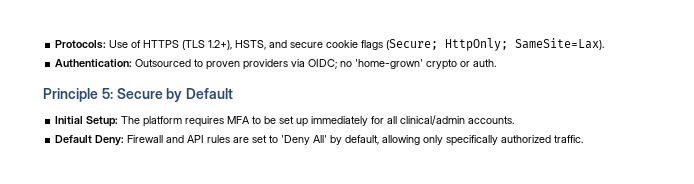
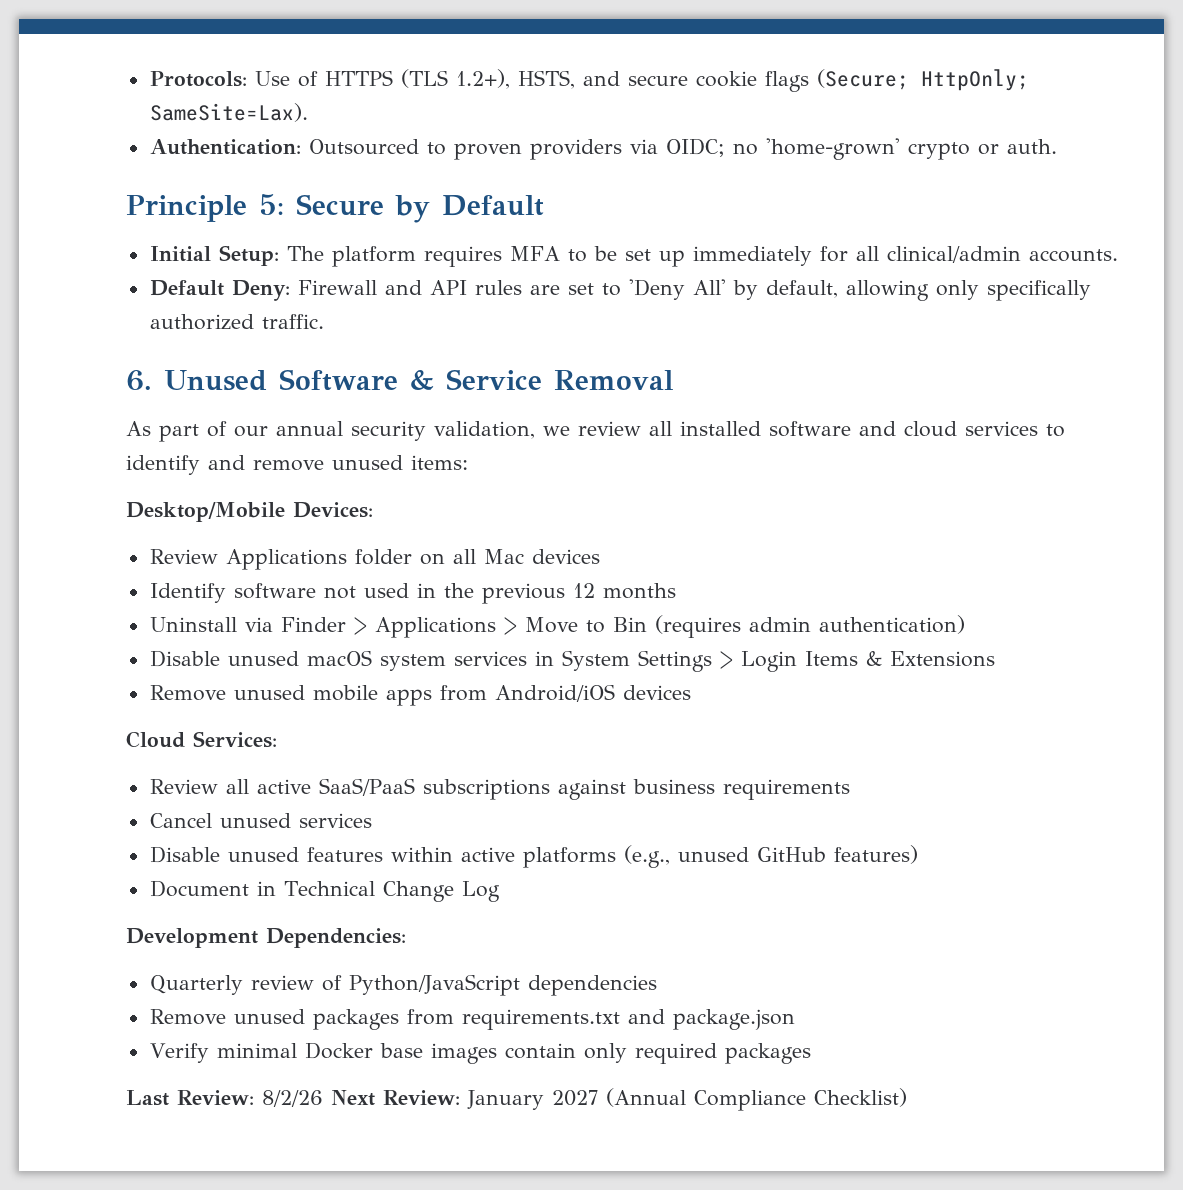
(584, 139) none -> [126,369,673,391] [126,421,1065,442] [126,455,468,475] [126,502,373,522] [149,549,600,570] [149,583,676,604] [149,615,965,638] [149,650,995,672] [149,684,691,706] [126,731,277,748] [149,778,850,800] [149,813,372,828] [149,845,918,868] [149,880,500,902] [126,928,406,948] [149,974,657,996] [149,1009,795,1030] [149,1042,811,1064] [126,1088,907,1111] // 6. Unused Software & Service Removal // As part of our annual security validation, we review all installed software and cloud services to identify and remove unused items: // Desktop/Mobile Devices: // Review Applications folder on all Mac devices // Identify software not used in the previous 12 months // Uninstall via Finder > Applications > Move to Bin (requires admin authentication) // Disable unused macOS system services in System Settings > Login Items & Extensions // Remove unused mobile apps from Android/iOS devices // Cloud Services: // Review all active SaaS/PaaS subscriptions against business requirements // Cancel unused services // Disable unused features within active platforms (e.g., unused GitHub features) // Document in Technical Change Log // Development Dependencies: // Quarterly review of Python/JavaScript dependencies // Remove unused packages from requirements.txt and package.json // Verify minimal Docker base images contain only required packages // Last Review: 8/2/26 Next Review: January 2027 (Annual Compliance Checklist)

